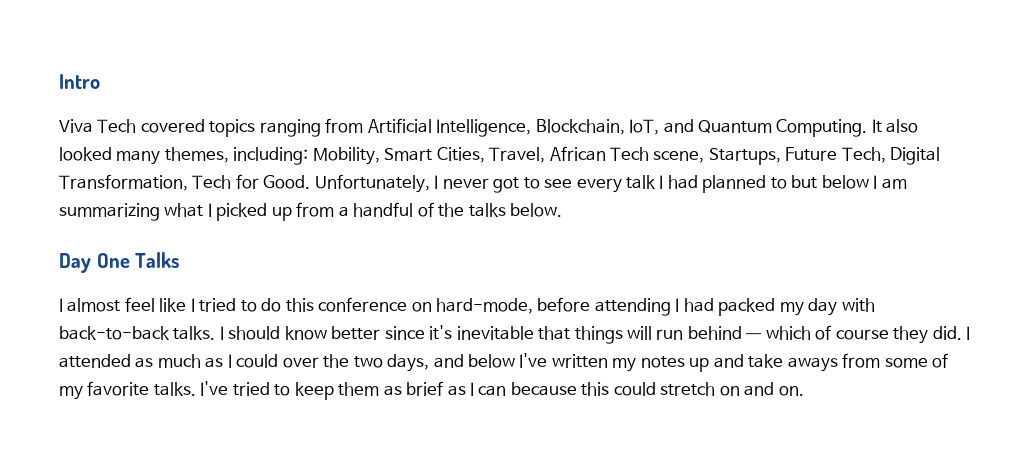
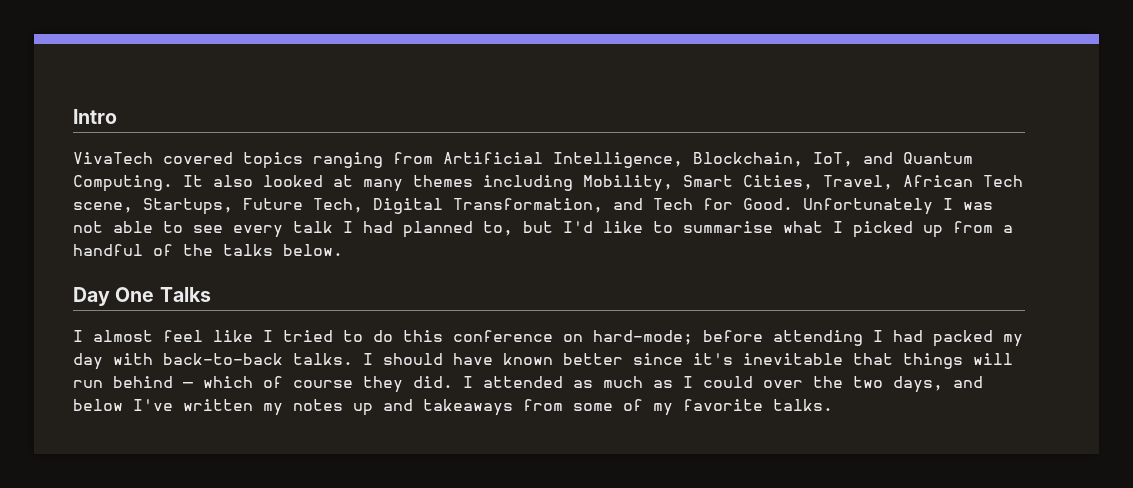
[59,119,137,133] Viva Tech -> [73,152,153,164] VivaTech
[116,147,309,165] many themes, including: -> [333,175,573,192] at many themes including
(188, 182) none -> [613,198,643,210] and
[314,174,520,193] Unfortunately, I never got -> [803,198,993,215] [73,221,153,233] Unfortunately I was not able
[770,175,907,189] [59,203,160,221] to but below I am summarizing -> [483,221,773,236] to, but I'd like to summarise
[436,298,534,314] hard-mode, -> [593,330,693,345] hard-mode;
[284,326,327,340] know -> [453,353,553,365] have known
[748,354,838,372] take aways -> [423,399,513,416] takeaways
[200,381,804,400] I've tried to keep them as brief as I can because this could stretch on and on. -> (833, 405) none

